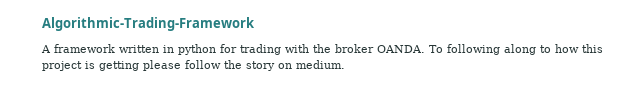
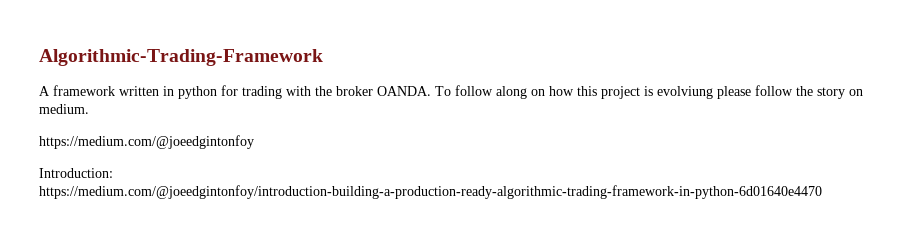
[447,44,551,55] following along to -> [455,85,545,99] follow along on
[99,61,139,71] getting -> [657,86,713,99] evolviung
(345, 64) none -> [39,135,254,149] [39,168,113,178] [39,185,822,199] // https://medium.com/@joeedgintonfoy // Introduction: https://medium.com/@joeedgintonfoy/introduction-building-a-production-ready-algorithmic-trading-framework-in-python-6d01640e4470

